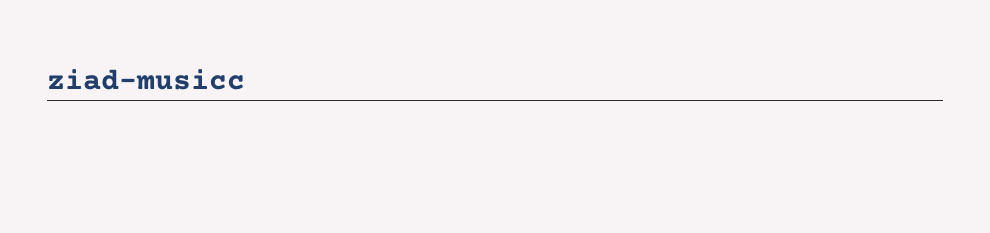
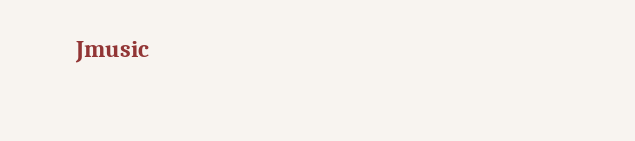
[47,69,245,90] ziad-musicc -> [75,41,149,63] Jmusic

